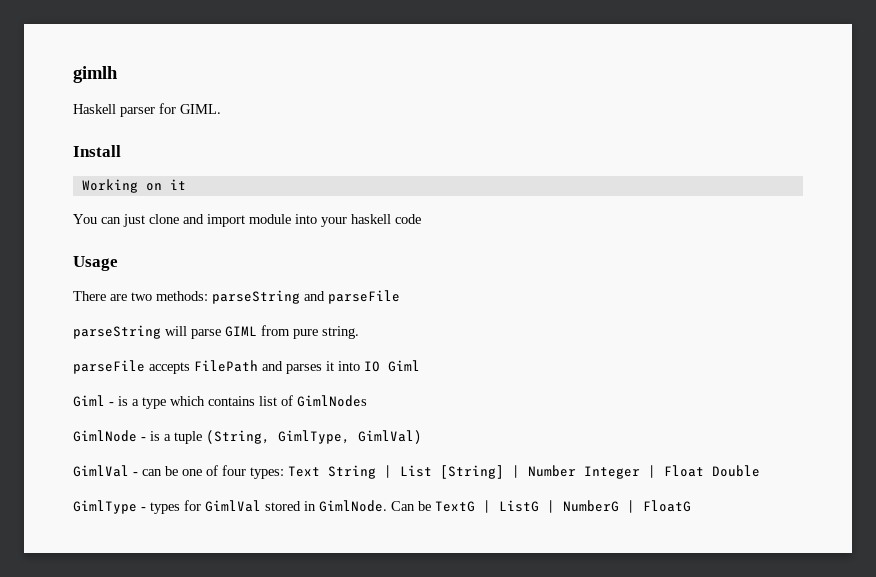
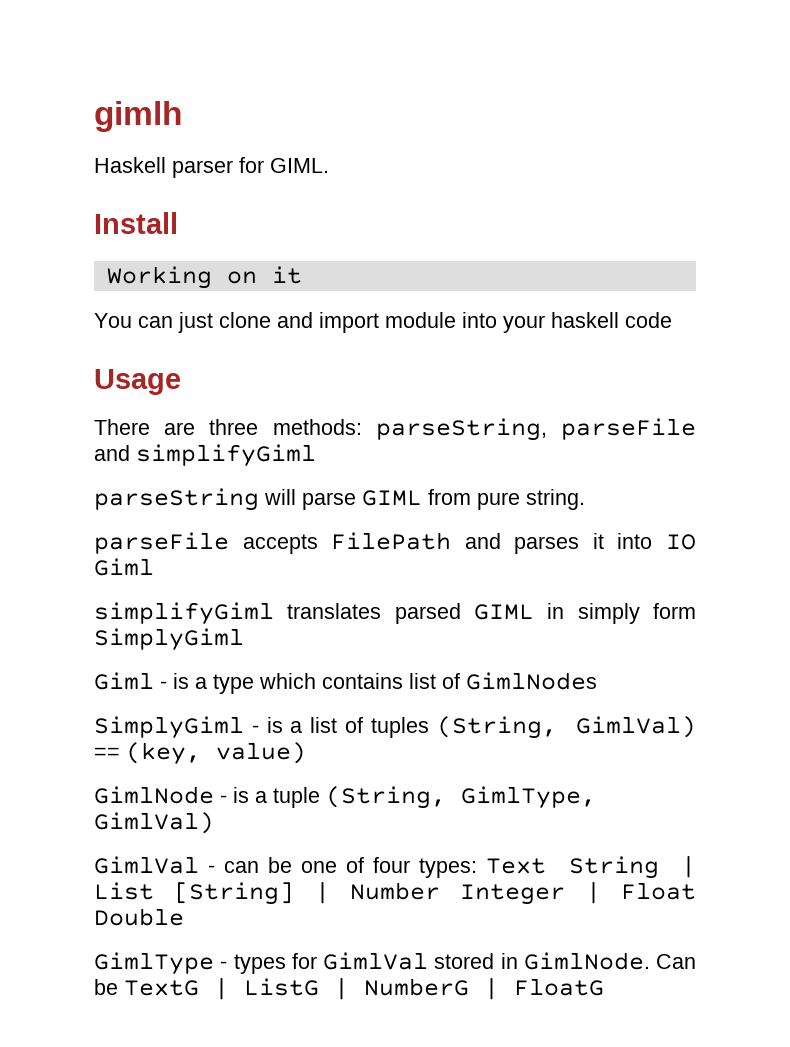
[131,290,400,304] two methods: parseString and parseFile -> [209,418,696,441] [94,444,316,467] three methods: parseString, parseFile and simplifyGiml
(420, 366) none -> [94,602,696,625] [94,628,244,651] // simplifyGiml translates parsed GIML in simply form SimplyGiml
(367, 401) none -> [94,716,696,739] [94,742,306,765] // SimplyGiml - is a list of tuples (String, GimlVal) == (key, value)

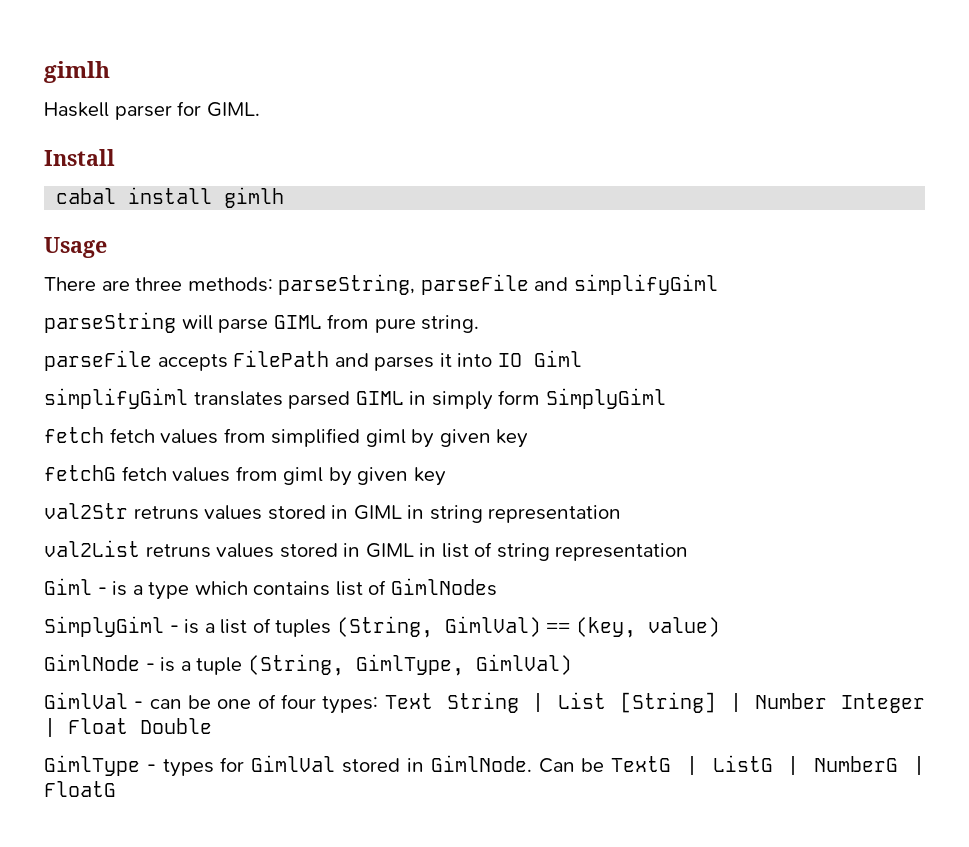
[106,266,302,289] [94,312,672,333] Working on it // You can just clone and import module into your haskell code -> [56,187,285,208] cabal install gimlh
(244, 639) none -> [44,427,529,448] [44,465,446,486] [44,503,622,523] [44,540,689,561] // fetch fetch values from simplified giml by given key // fetchG fetch values from giml by given key // val2Str retruns values stored in GIML in string representation // val2List retruns values stored in GIML in list of string representation

